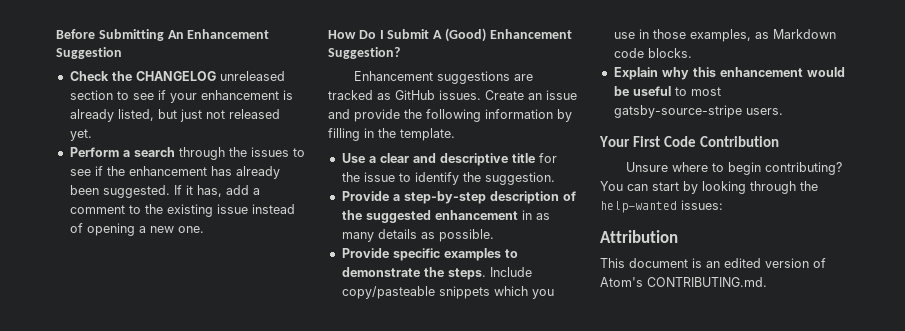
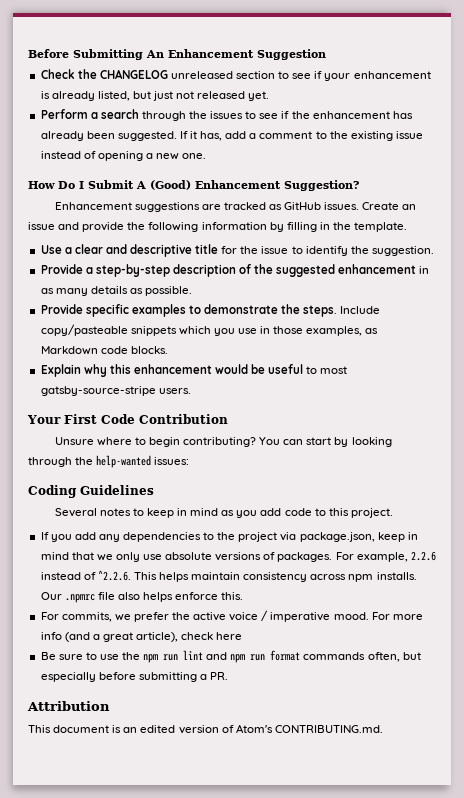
(723, 205) none -> [28,485,154,498] [54,508,393,518] [40,532,418,542] [40,551,436,562] [40,570,417,582] [40,592,244,603] [40,610,423,622] [40,632,243,642] [40,650,421,663] [40,672,229,682] // Coding Guidelines // Several notes to keep in mind as you add code to this project. // If you add any dependencies to the project via package.json, keep in mind that we only use absolute versions of packages. For example, 2.2.6 instead of ^2.2.6. This helps maintain consistency across npm installs. Our .npmrc file also helps enforce this. // For commits, we prefer the active voice / imperative mood. For more info (and a great article), check here // Be sure to use the npm run lint and npm run format commands often, but especially before submitting a PR.

